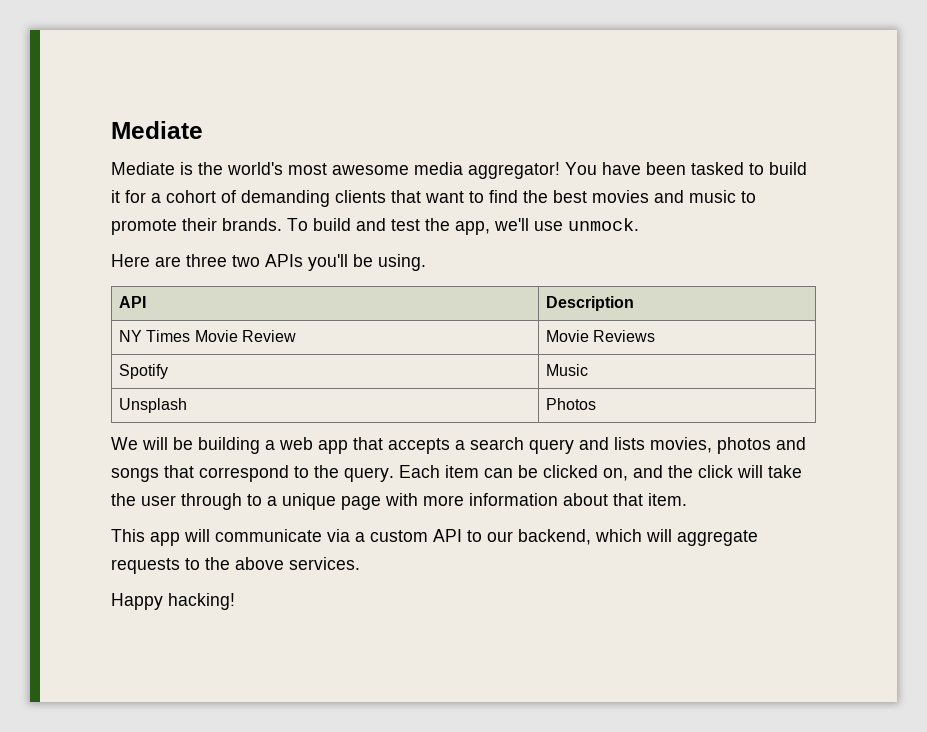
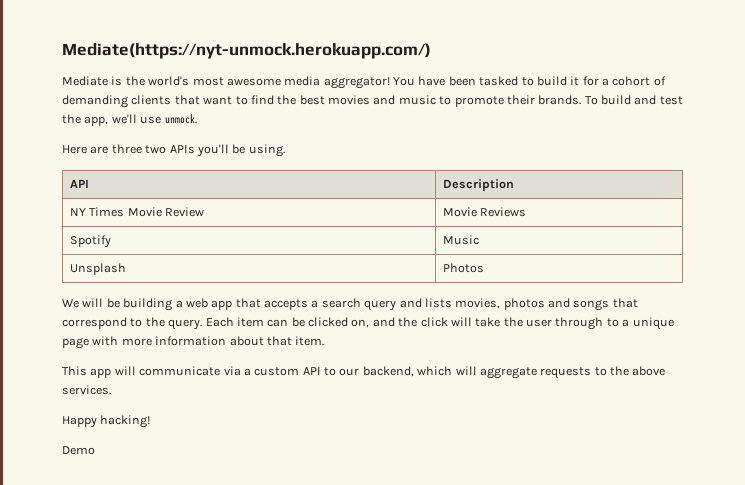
[111,121,203,139] Mediate -> [62,43,431,59] Mediate(https://nyt-unmock.herokuapp.com/)
(235, 601) none -> [62,446,95,455] // Demo

